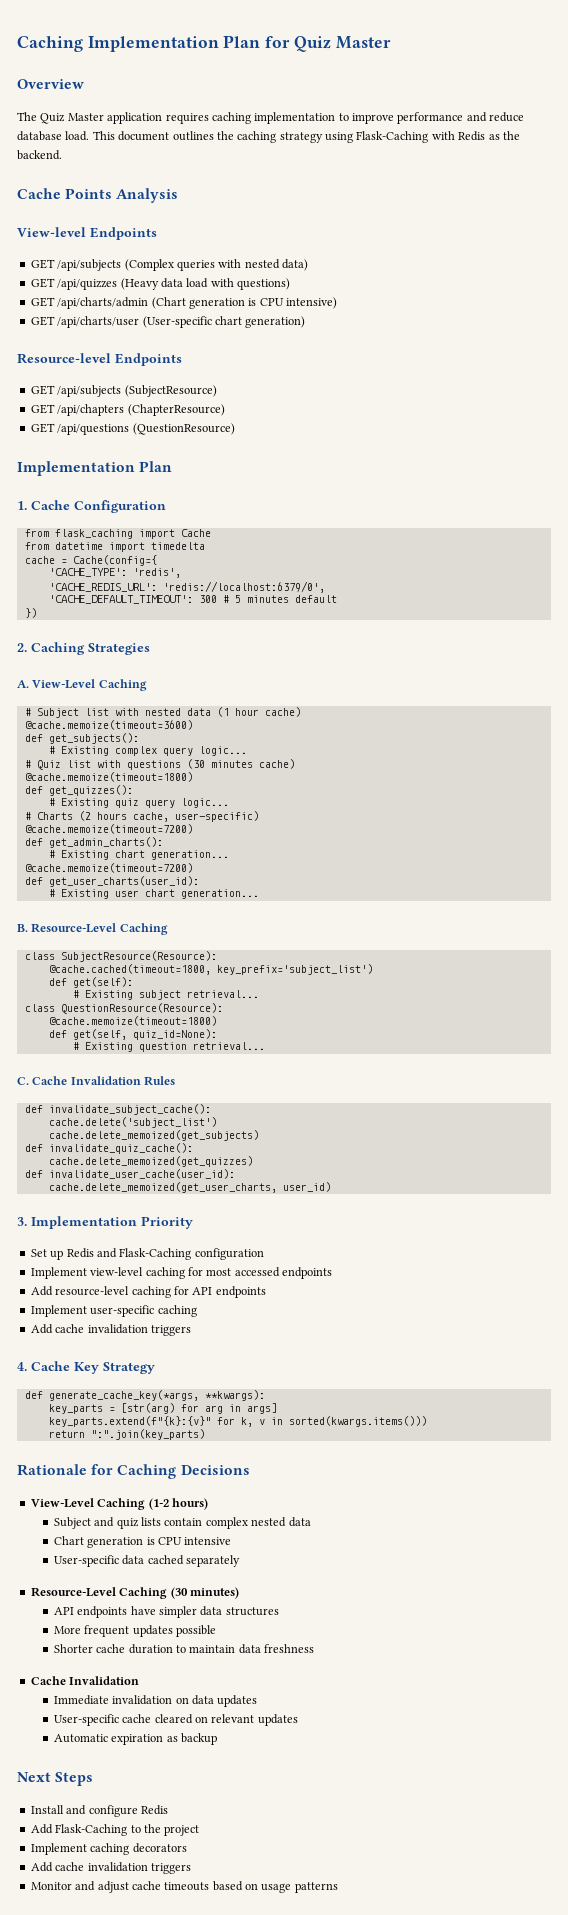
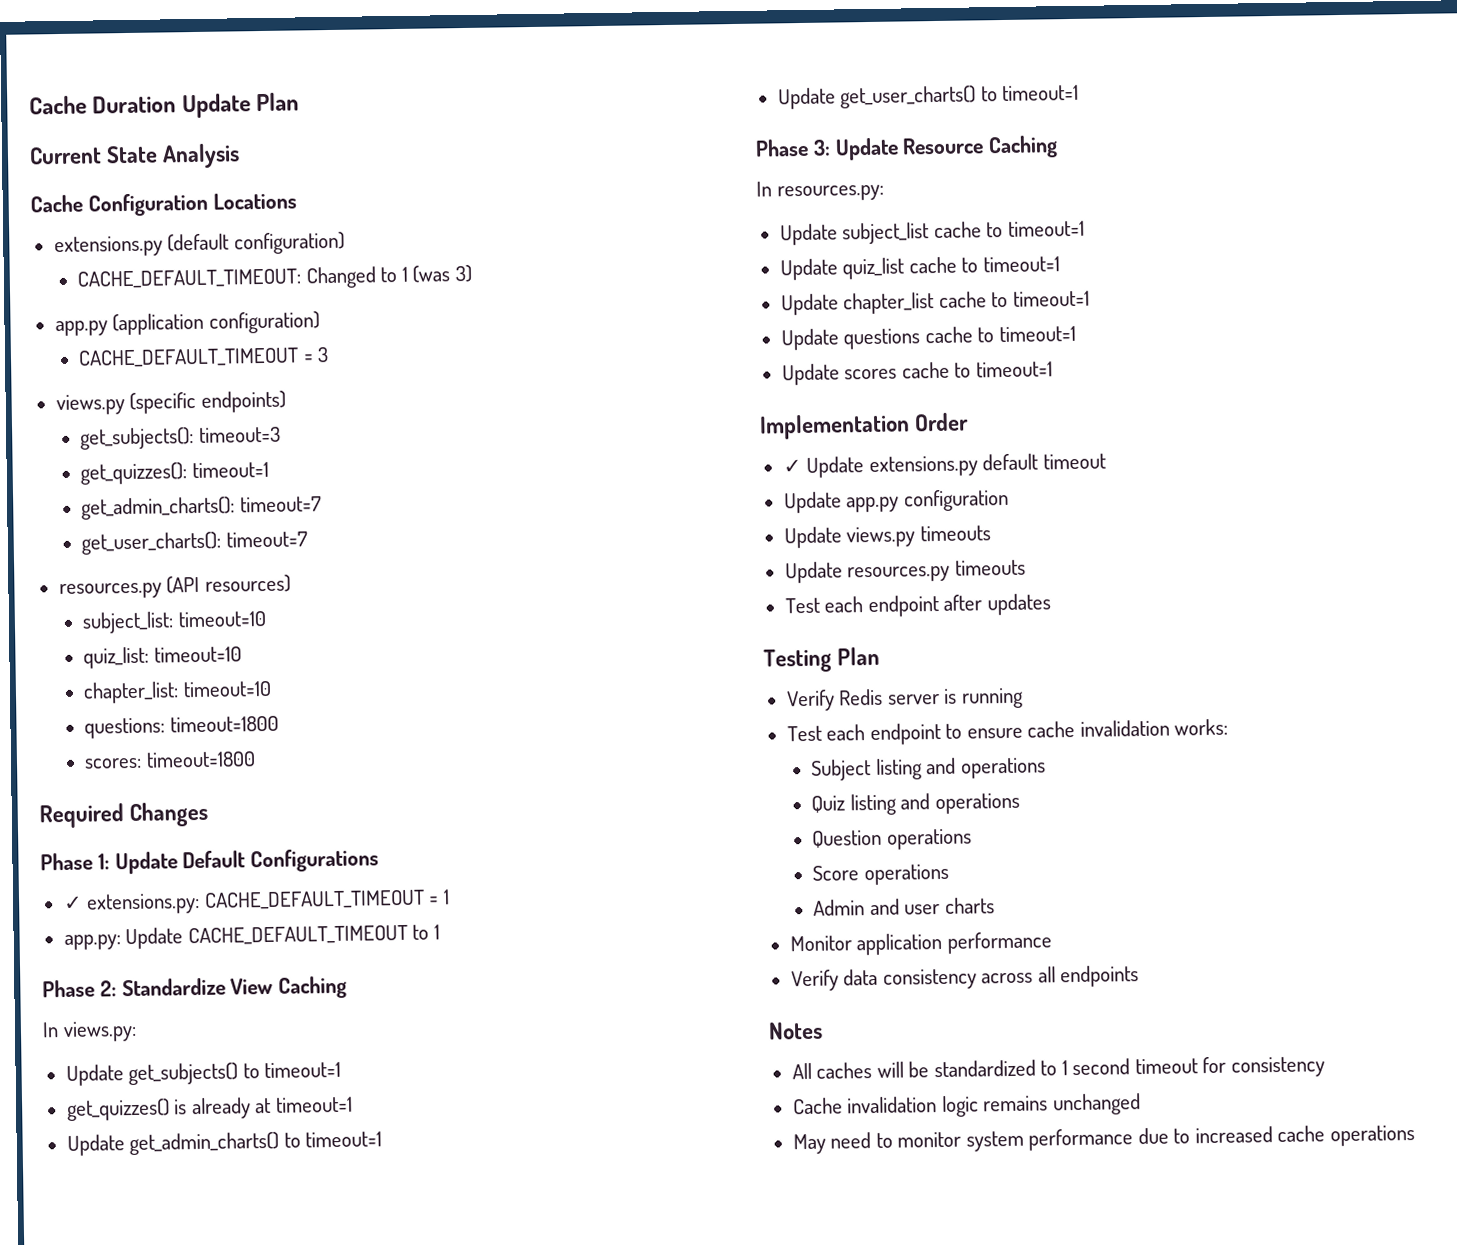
[17,35,391,52] [17,79,84,89] [17,112,525,124] [17,131,520,143] [17,150,62,160] [17,188,179,203] [17,227,157,240] [30,259,308,271] [30,278,290,290] [30,297,337,309] [30,316,306,328] [17,353,182,366] [30,385,217,397] [30,404,225,416] [30,423,235,435] [17,461,173,476] [17,500,166,513] [24,529,211,539] [24,542,205,552] [24,555,157,566] [48,568,181,578] [48,581,325,593] [48,595,337,604] [24,608,37,618] [17,642,150,655] [17,679,147,691] [24,707,301,718] [24,720,193,730] [24,733,139,744] [48,746,247,756] [24,759,295,770] [24,772,193,782] [24,785,133,796] [48,798,229,808] [24,811,259,822] [24,824,193,834] [24,837,163,848] [48,850,229,860] [24,863,193,873] [24,876,199,887] [48,889,259,899] [17,923,168,935] [24,951,217,962] [48,964,373,975] [48,977,133,988] [72,990,259,1000] [24,1003,223,1014] [48,1016,217,1026] [48,1029,217,1040] [72,1042,265,1052] [17,1076,176,1086] [24,1104,211,1115] [48,1117,217,1128] [48,1130,259,1141] [24,1143,193,1154] [48,1156,253,1167] [24,1169,235,1179] [48,1182,331,1193] [17,1216,193,1229] [30,1248,264,1260] [30,1267,332,1279] [30,1286,266,1298] [30,1305,197,1317] [30,1324,191,1336] [17,1361,155,1374] [24,1390,265,1401] [48,1403,277,1414] [48,1416,427,1427] [48,1429,205,1440] [17,1464,250,1479] [30,1498,208,1510] [53,1517,311,1529] [53,1536,232,1548] [53,1555,241,1567] [30,1587,239,1599] [53,1606,279,1618] [53,1625,217,1637] [53,1644,315,1654] [30,1676,140,1685] [53,1695,258,1707] [53,1714,298,1726] [53,1733,218,1745] [17,1772,94,1786] [30,1805,168,1817] [30,1824,200,1836] [30,1843,187,1855] [30,1862,191,1874] [30,1881,338,1893] Caching Implementation Plan for Quiz Master // Overview // The Quiz Master application requires caching implementation to improve performance and reduce database load. This document outlines the caching strategy using Flask-Caching with Redis as the backend. // Cache Points Analysis // View-level Endpoints // GET /api/subjects (Complex queries with nested data) // GET /api/quizzes (Heavy data load with questions) // GET /api/charts/admin (Chart generation is CPU intensive) // GET /api/charts/user (User-specific chart generation) // Resource-level Endpoints // GET /api/subjects (SubjectResource) // GET /api/chapters (ChapterResource) // GET /api/questions (QuestionResource) // Implementation Plan // 1. Cache Configuration // from flask_caching import Cache // from datetime import timedelta // cache = Cache(config={ // 'CACHE_TYPE': 'redis', // 'CACHE_REDIS_URL': 'redis://localhost:6379/0', // 'CACHE_DEFAULT_TIMEOUT': 300 # 5 minutes default // }) // 2. Caching Strategies // A. View-Level Caching // # Subject list with nested data (1 hour cache) // @cache.memoize(timeout=3600) // def get_subjects(): // # Existing complex query logic... // # Quiz list with questions (30 minutes cache) // @cache.memoize(timeout=1800) // def get_quizzes(): // # Existing quiz query logic... // # Charts (2 hours cache, user-specific) // @cache.memoize(timeout=7200) // def get_admin_charts(): // # Existing chart generation... // @cache.memoize(timeout=7200) // def get_user_charts(user_id): // # Existing user chart generation... // B. Resource-Level Caching // class SubjectResource(Resource): // @cache.cached(timeout=1800, key_prefix='subject_list') // def get(self): // # Existing subject retrieval... // class QuestionResource(Resource): // @cache.memoize(timeout=1800) // def get(self, quiz_id=None): // # Existing question retrieval... // C. Cache Invalidation Rules // def invalidate_subject_cache(): // cache.delete('subject_list') // cache.delete_memoized(get_subjects) // def invalidate_quiz_cache(): // cache.delete_memoized(get_quizzes) // def invalidate_user_cache(user_id): // cache.delete_memoized(get_user_charts, user_id) // 3. Implementation Priority // Set up Redis and Flask-Caching configuration // Implement view-level caching for most accessed endpoints // Add resource-level caching for API endpoints // Implement user-specific caching // Add cache invalidation triggers // 4. Cache Key Strategy // def generate_cache_key(*args, **kwargs): // key_parts = [str(arg) for arg in args] // key_parts.extend(f"{k}:{v}" for k, v in sorted(kwargs.items())) // return ":".join(key_parts) // Rationale for Caching Decisions // View-Level Caching (1-2 hours) // Subject and quiz lists contain complex nested data // Chart generation is CPU intensive // User-specific data cached separately // Resource-Level Caching (30 minutes) // API endpoints have simpler data structures // More frequent updates possible // Shorter cache duration to maintain data freshness // Cache Invalidation // Immediate invalidation on data updates // User-specific cache cleared on relevant updates // Automatic expiration as backup // Next Steps // Install and configure Redis // Add Flask-Caching to the project // Implement caching decorators // Add cache invalidation triggers // Monitor and adjust cache timeouts based on usage patterns -> [29,92,300,119] [29,143,241,169] [30,192,297,217] [53,231,345,258] [77,264,472,289] [54,311,320,337] [78,347,330,368] [55,390,286,416] [80,426,281,450] [80,461,269,485] [81,496,322,520] [81,531,308,555] [58,574,291,600] [82,610,266,634] [83,646,242,669] [83,680,272,704] [84,715,279,739] [84,751,256,769] [39,801,209,829] [40,848,380,875] [62,889,450,915] [63,924,440,951] [42,975,348,999] [42,1020,137,1043] [65,1061,342,1087] [66,1096,353,1122] [66,1131,383,1157] [777,84,1080,110] [755,135,1059,161] [756,181,884,202] [779,220,1085,246] [779,256,1060,281] [780,290,1090,316] [780,325,1076,351] [781,361,1053,386] [759,412,970,440] [782,453,1106,478] [783,488,1009,514] [783,525,991,549] [784,559,1026,584] [784,593,1051,618] [763,646,881,673] [786,687,1024,712] [786,718,1229,746] [811,757,1046,781] [811,792,1020,816] [812,828,972,850] [812,863,949,886] [813,897,995,916] [789,931,1052,956] [790,965,1140,992] [768,1021,823,1040] [791,1056,1325,1080] [792,1093,1141,1118] [792,1125,1415,1155] Cache Duration Update Plan // Current State Analysis // Cache Configuration Locations // extensions.py (default configuration) // CACHE_DEFAULT_TIMEOUT: Changed to 1 (was 3) // app.py (application configuration) // CACHE_DEFAULT_TIMEOUT = 3 // views.py (specific endpoints) // get_subjects(): timeout=3 // get_quizzes(): timeout=1 // get_admin_charts(): timeout=7 // get_user_charts(): timeout=7 // resources.py (API resources) // subject_list: timeout=10 // quiz_list: timeout=10 // chapter_list: timeout=10 // questions: timeout=1800 // scores: timeout=1800 // Required Changes // Phase 1: Update Default Configurations // ✓ extensions.py: CACHE_DEFAULT_TIMEOUT = 1 // app.py: Update CACHE_DEFAULT_TIMEOUT to 1 // Phase 2: Standardize View Caching // In views.py: // Update get_subjects() to timeout=1 // get_quizzes() is already at timeout=1 // Update get_admin_charts() to timeout=1 // Update get_user_charts() to timeout=1 // Phase 3: Update Resource Caching // In resources.py: // Update subject_list cache to timeout=1 // Update quiz_list cache to timeout=1 // Update chapter_list cache to timeout=1 // Update questions cache to timeout=1 // Update scores cache to timeout=1 // Implementation Order // ✓ Update extensions.py default timeout // Update app.py configuration // Update views.py timeouts // Update resources.py timeouts // Test each endpoint after updates // Testing Plan // Verify Redis server is running // Test each endpoint to ensure cache invalidation works: // Subject listing and operations // Quiz listing and operations // Question operations // Score operations // Admin and user charts // Monitor application performance // Verify data consistency across all endpoints // Notes // All caches will be standardized to 1 second timeout for consistency // Cache invalidation logic remains unchanged // May need to monitor system performance due to increased cache operations

